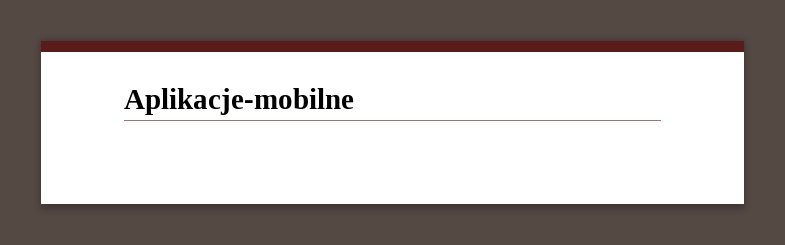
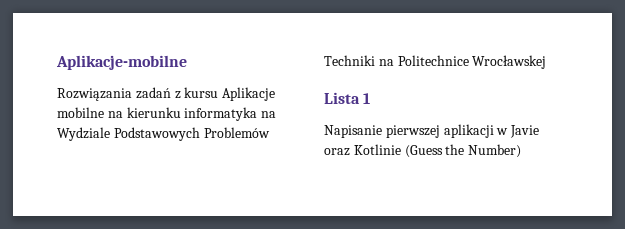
(354, 101) none -> [57,87,276,101] [57,107,277,121] [57,127,270,141] [324,55,547,69] [324,92,371,104] [324,124,540,138] [324,144,522,158] // Rozwiązania zadań z kursu Aplikacje mobilne na kierunku informatyka na Wydziale Podstawowych Problemów Techniki na Politechnice Wrocławskej // Lista 1 // Napisanie pierwszej aplikacji w Javie oraz Kotlinie (Guess the Number)

